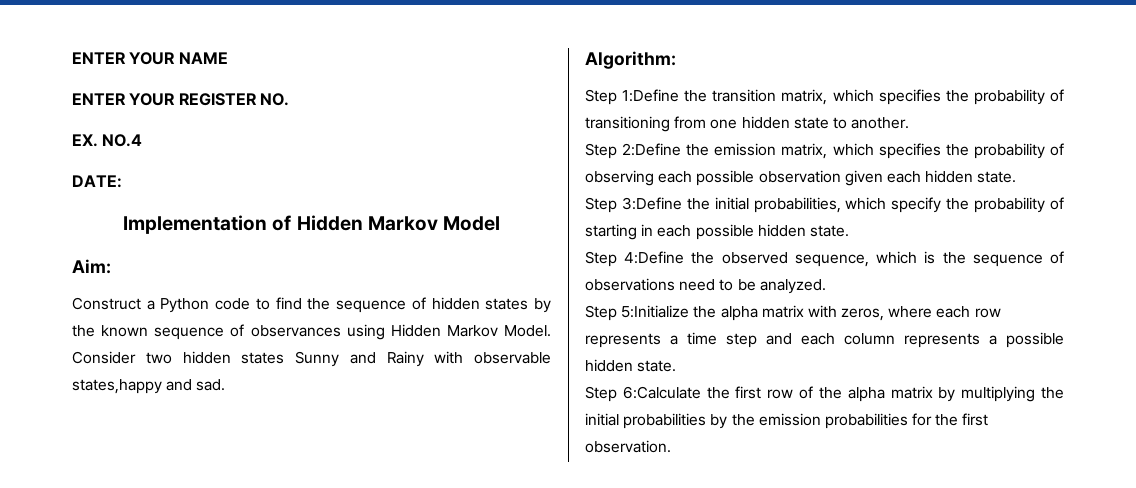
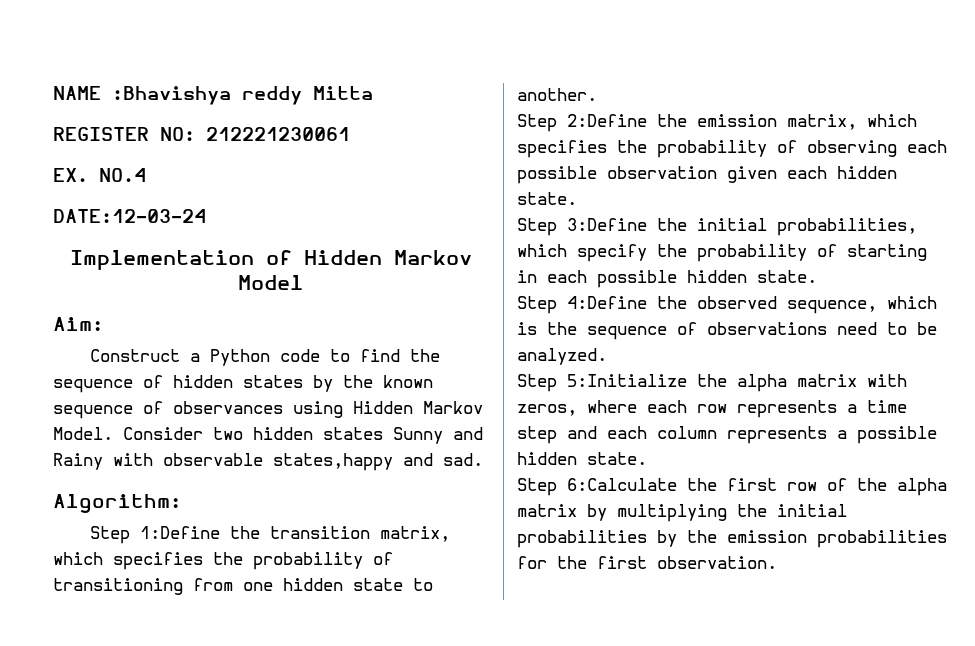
[72,52,176,65] ENTER YOUR -> (53, 93) none
[72,93,290,106] // ENTER YOUR REGISTER NO. -> [112,86,373,105] [53,127,350,141] :Bhavishya reddy Mitta // REGISTER NO: 212221230061
[72,175,122,188] DATE: -> [53,209,206,223] DATE:12-03-24

